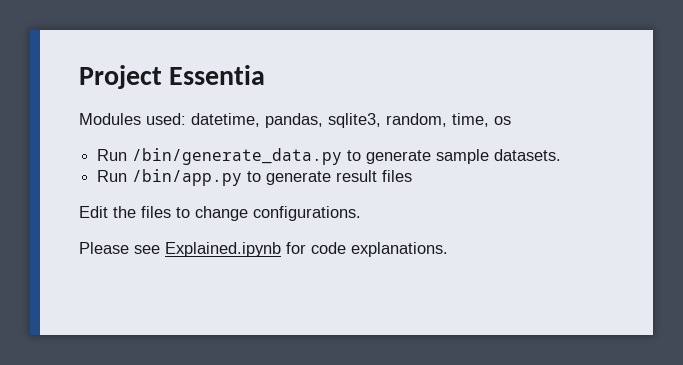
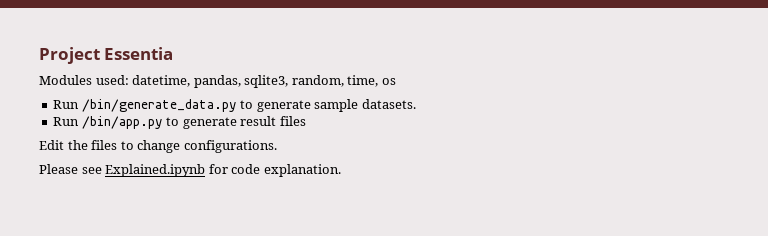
[351,242,448,257] explanations. -> [263,164,341,177] explanation.

